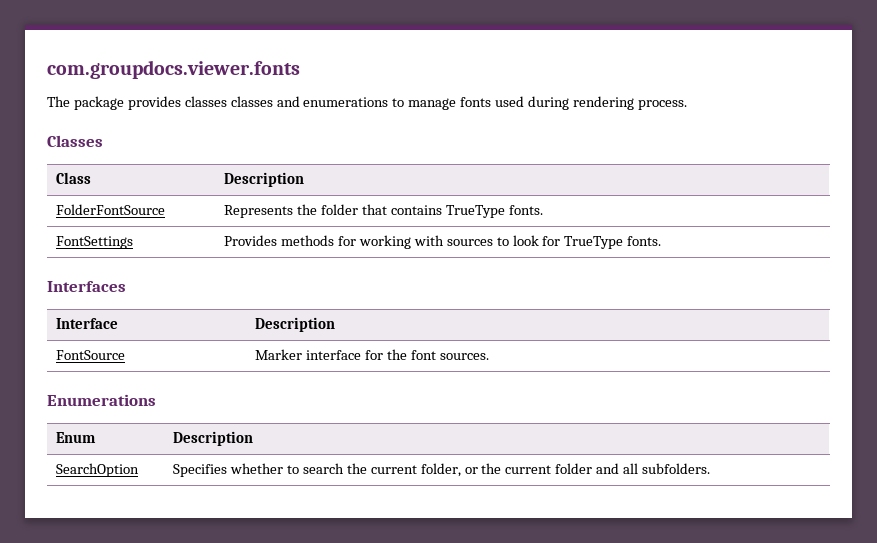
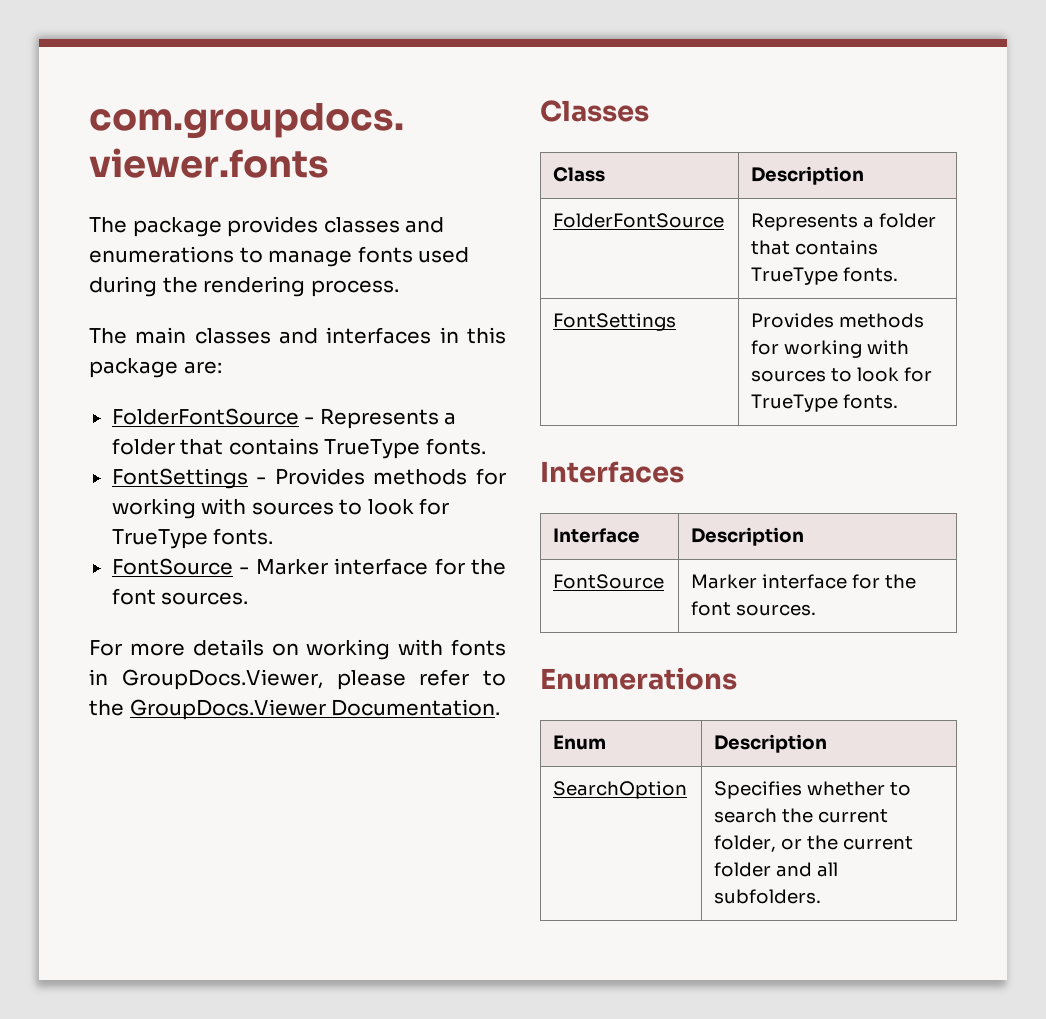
[230,96,273,107] classes -> (400, 225) none
(570, 103) none -> [162,277,198,293] the
(687, 105) none -> [89,327,506,344] [89,358,222,378] [111,408,457,429] [111,438,486,459] [111,468,507,489] [111,498,450,519] [111,528,274,549] [111,558,507,575] [111,588,249,605] [89,639,506,660] [89,669,506,690] [89,699,501,720] // The main classes and interfaces in this package are: // FolderFontSource - Represents a folder that contains TrueType fonts. // FontSettings - Provides methods for working with sources to look for TrueType fonts. // FontSource - Marker interface for the font sources. // For more details on working with fonts in GroupDocs.Viewer, please refer to the GroupDocs.Viewer Documentation.
[297,204,318,215] the -> [863,217,875,228] a

